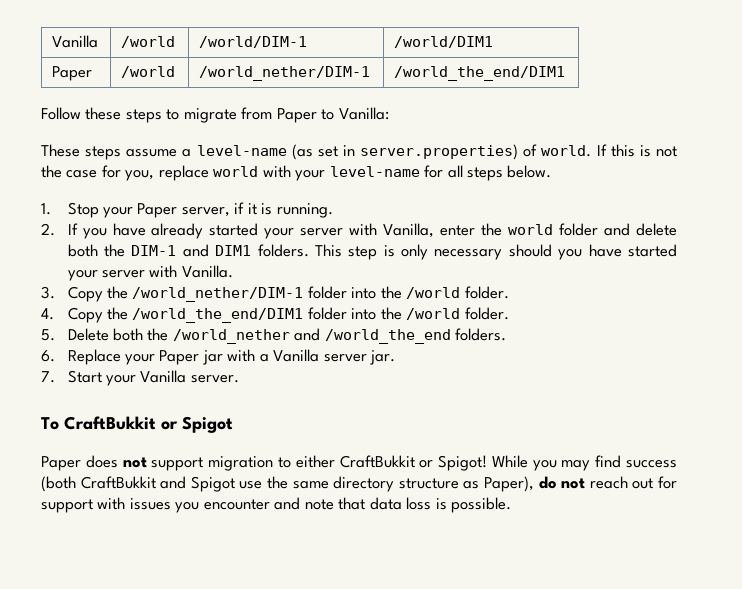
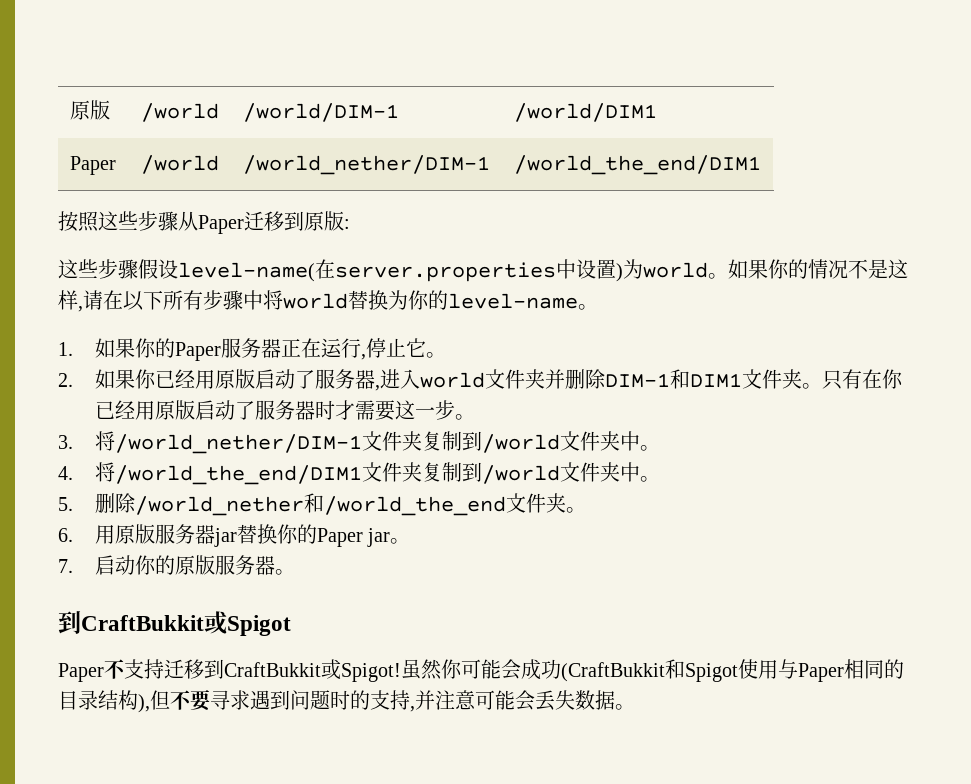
[52,35,99,48] Vanilla -> [69,100,110,120] 原版
[41,107,389,123] [41,144,677,160] [41,165,552,181] [41,202,333,218] [41,223,677,239] [67,244,678,260] [67,265,233,281] [41,286,509,302] [41,307,509,323] [41,328,507,344] [41,349,396,365] [41,370,239,386] [41,416,233,433] [41,455,678,471] [41,476,678,492] [41,497,512,513] Follow these steps to migrate from Paper to Vanilla: // These steps assume a level-name (as set in server.properties) of world. If this is not the case for you, replace world with your level-name for all steps below. // 1. Stop your Paper server, if it is running. // 2. If you have already started your server with Vanilla, enter the world folder and delete both the DIM-1 and DIM1 folders. This step is only necessary should you have started your server with Vanilla. // 3. Copy the /world_nether/DIM-1 folder into the /world folder. // 4. Copy the /world_the_end/DIM1 folder into the /world folder. // 5. Delete both the /world_nether and /world_the_end folders. // 6. Replace your Paper jar with a Vanilla server jar. // 7. Start your Vanilla server. // To CraftBukkit or Spigot // Paper does not support migration to either CraftBukkit or Spigot! While you may find success (both CraftBukkit and Spigot use the same directory structure as Paper), do not reach out for support with issues you encounter and note that data loss is possible. -> [58,211,350,234] [58,259,908,282] [58,290,598,312] [58,338,446,361] [58,369,903,391] [94,400,475,421] [58,431,660,454] [58,462,660,485] [58,493,586,516] [58,524,410,547] [58,555,295,575] [58,611,291,636] [58,659,904,682] [58,690,635,713] 按照这些步骤从Paper迁移到原版: // 这些步骤假设level-name(在server.properties中设置)为world。如果你的情况不是这样,请在以下所有步骤中将world替换为你的level-name。 // 1.如果你的Paper服务器正在运行,停止它。 // 2.如果你已经用原版启动了服务器,进入world文件夹并删除DIM-1和DIM1文件夹。只有在你已经用原版启动了服务器时才需要这一步。 // 3.将/world_nether/DIM-1文件夹复制到/world文件夹中。 // 4.将/world_the_end/DIM1文件夹复制到/world文件夹中。 // 5.删除/world_nether和/world_the_end文件夹。 // 6.用原版服务器jar替换你的Paper jar。 // 7.启动你的原版服务器。 // 到CraftBukkit或Spigot // Paper不支持迁移到CraftBukkit或Spigot!虽然你可能会成功(CraftBukkit和Spigot使用与Paper相同的目录结构),但不要寻求遇到问题时的支持,并注意可能会丢失数据。

